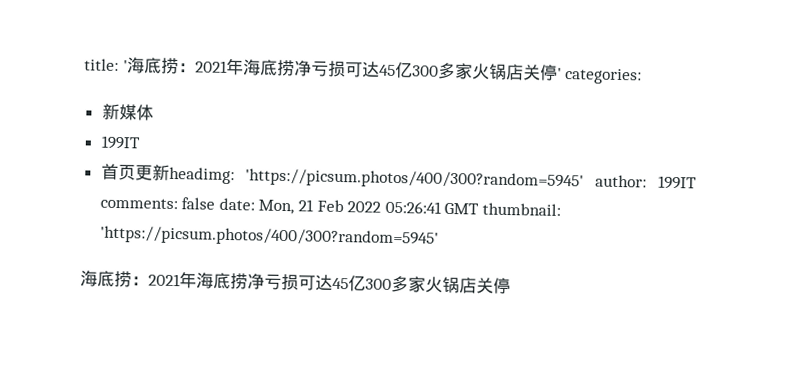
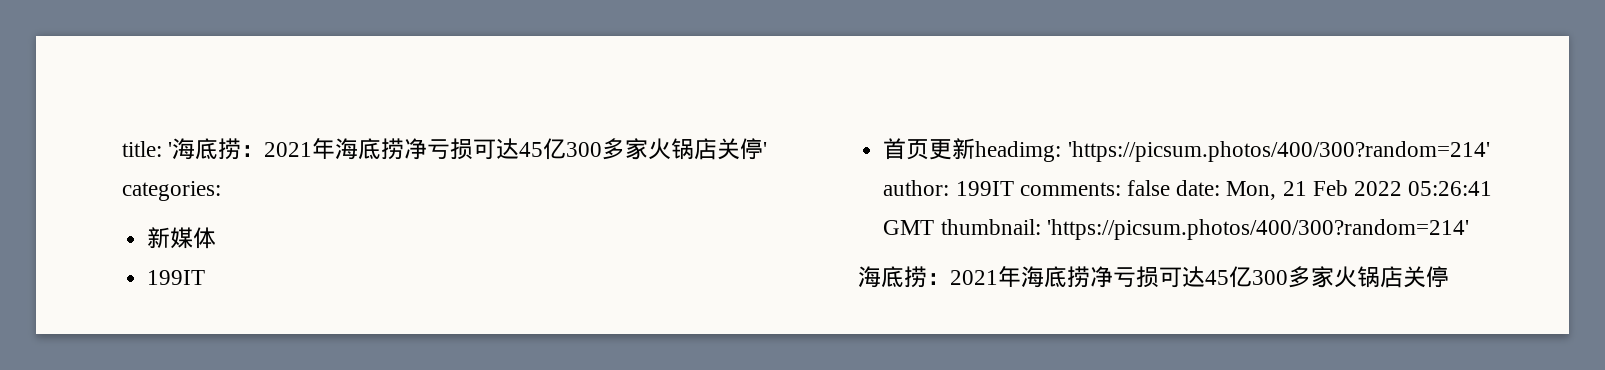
[245,168,585,191] 'https://picsum.photos/400/300?random=5945' -> [1067,141,1490,162] 'https://picsum.photos/400/300?random=214'
[99,225,439,248] 'https://picsum.photos/400/300?random=5945' -> [1046,219,1469,240] 'https://picsum.photos/400/300?random=214'

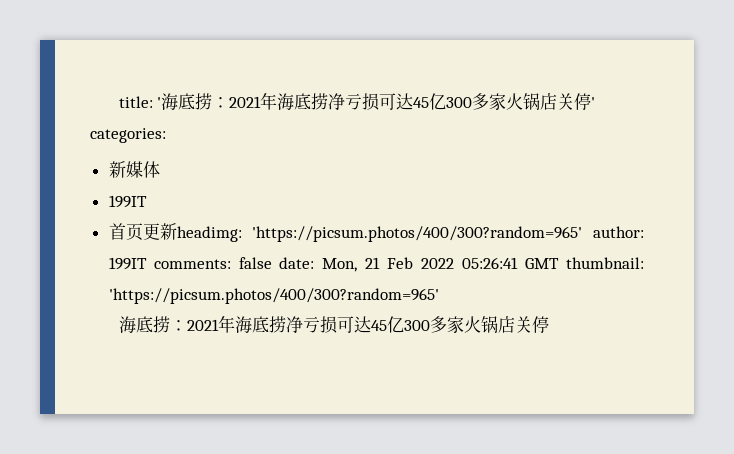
[1067,141,1490,162] 'https://picsum.photos/400/300?random=214' -> [252,226,583,242] 'https://picsum.photos/400/300?random=965'
[1046,219,1469,240] 'https://picsum.photos/400/300?random=214' -> [108,288,439,304] 'https://picsum.photos/400/300?random=965'

